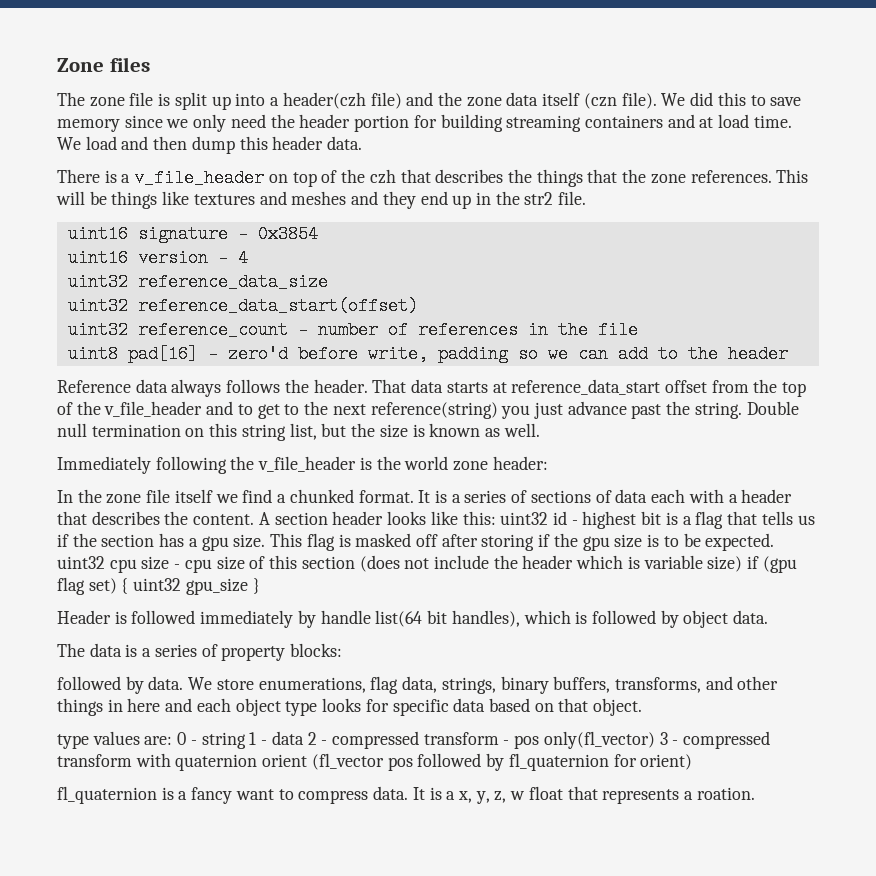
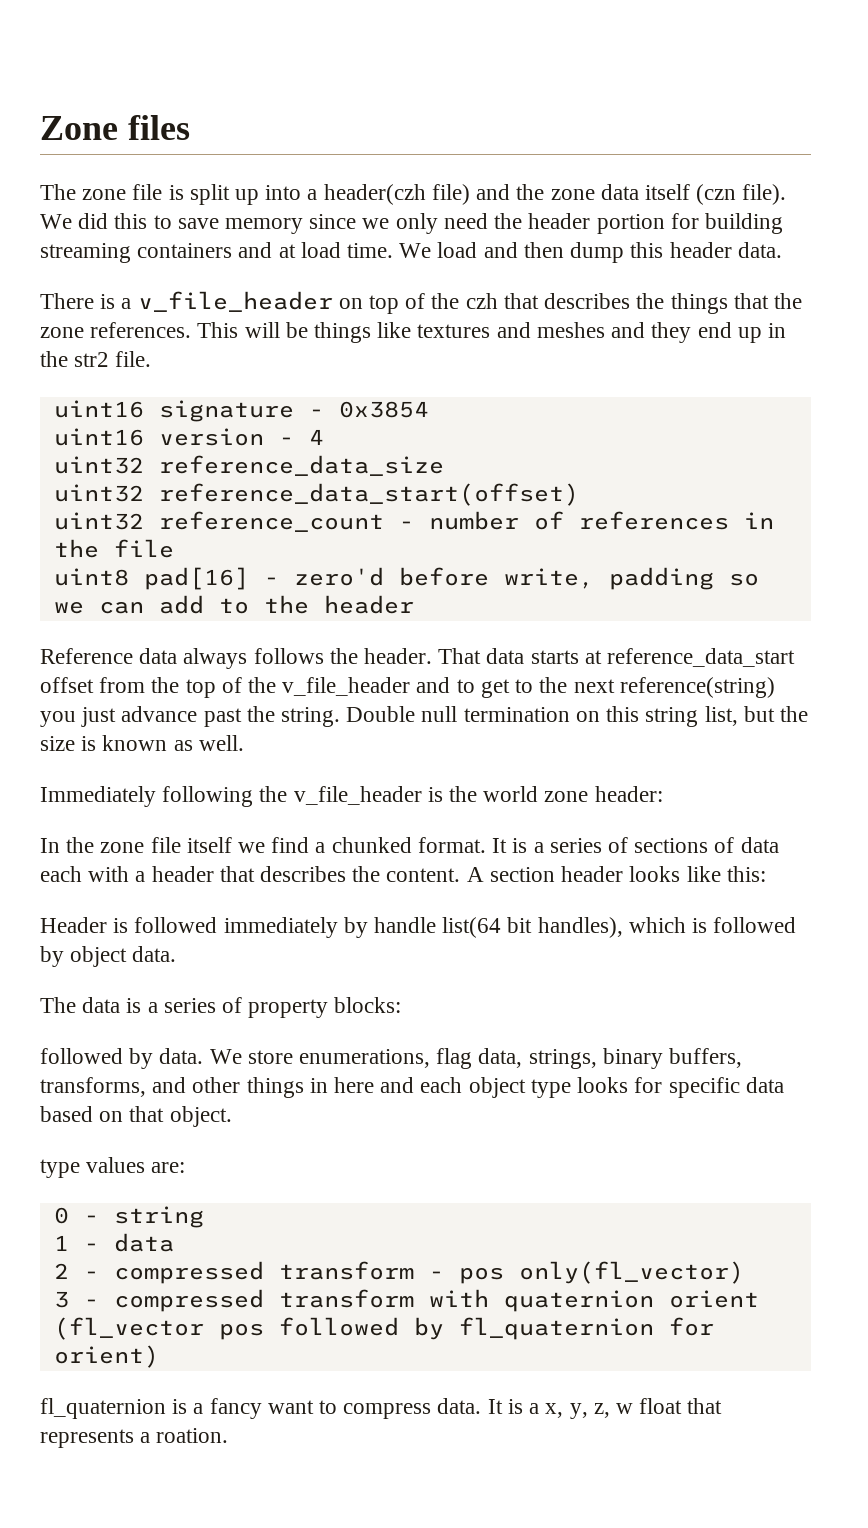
[500,511,815,529] [57,533,775,551] [57,555,797,573] [57,577,260,595] uint32 id - highest bit is a flag that tells us if the section has a gpu size. This flag is masked off after storing if the gpu size is to be expected. uint32 cpu size - cpu size of this section (does not include the header which is variable size) if (gpu flag set) { uint32 gpu_size } -> (766, 874) none
(173, 740) none -> (186, 1167) //
(246, 740) none -> (204, 1217) //
(304, 738) none -> (174, 1242) //
(655, 740) none -> (744, 1272) //

